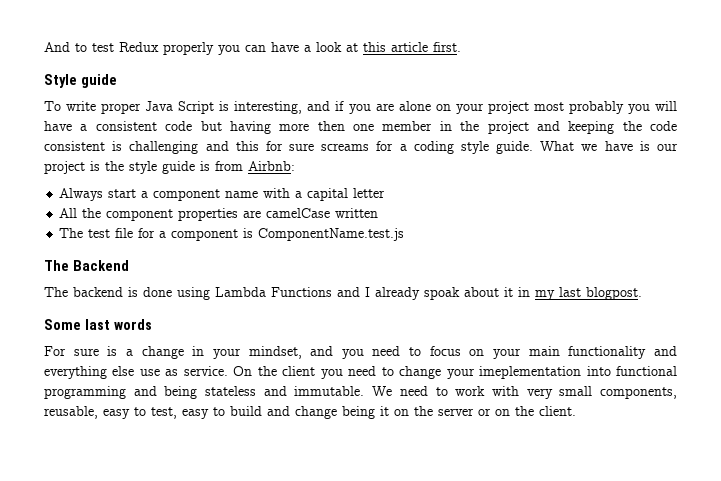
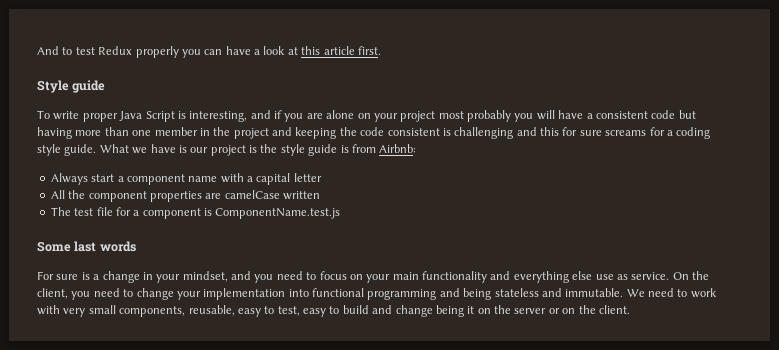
[317,121,345,131] then -> [104,127,129,136] than
[44,260,129,271] [44,287,642,300] // The Backend // The backend is done using Lambda Functions and I already spoak about it in my last blogpost. -> (341, 213) none
[282,366,316,376] client -> [37,288,68,299] client,
[479,366,582,379] imeplementation -> [203,288,286,300] implementation

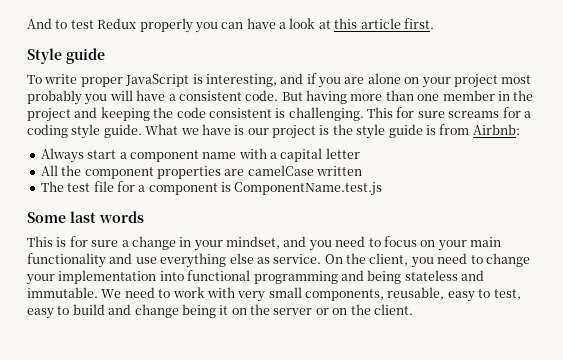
[119,111,175,122] Java Script -> [125,74,190,87] JavaScript
[651,110,696,119] code but -> [245,90,303,101] code. But
[454,127,559,139] challenging and this -> [288,107,393,121] challenging. This
[37,271,90,280] For sure is -> [27,236,119,247] This is for sure
(511, 275) none -> [135,257,157,264] use
[595,274,614,280] use -> (254, 258) none

